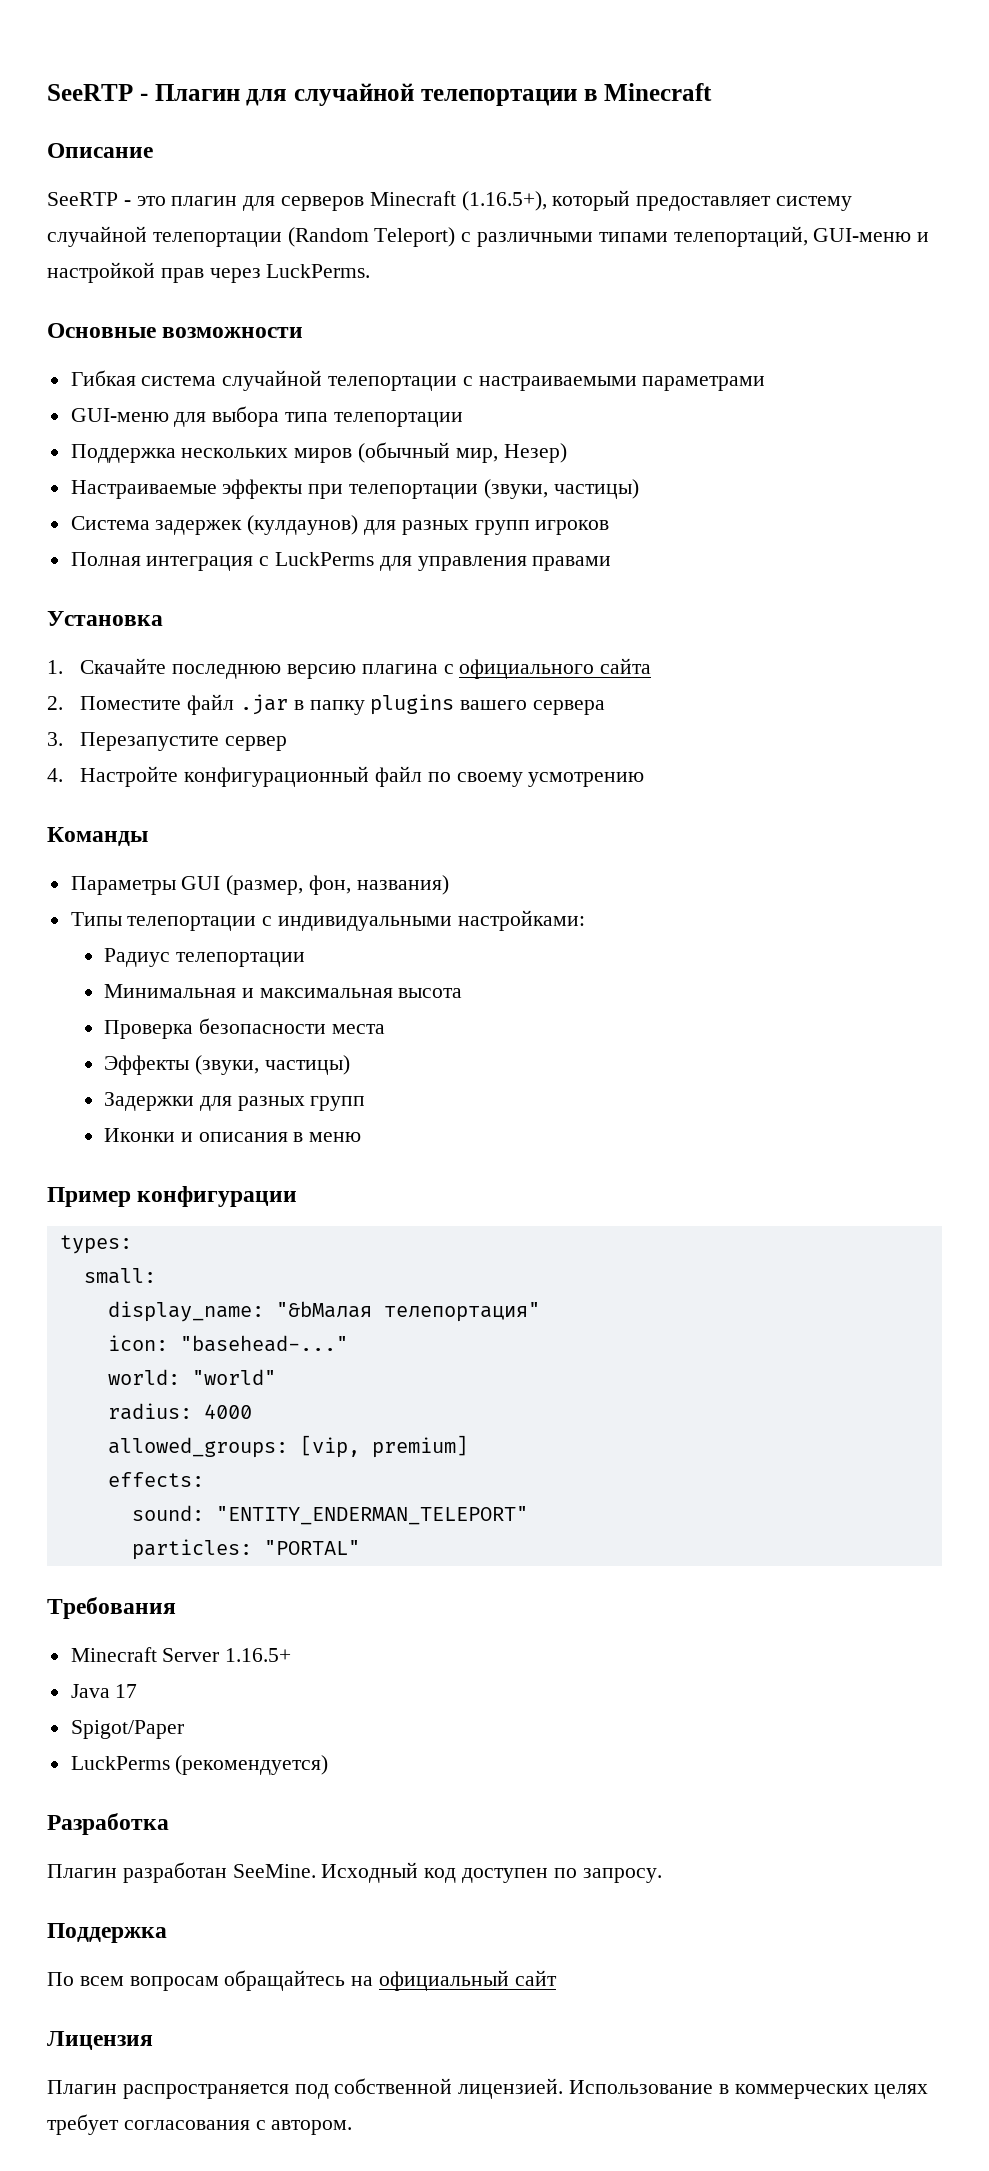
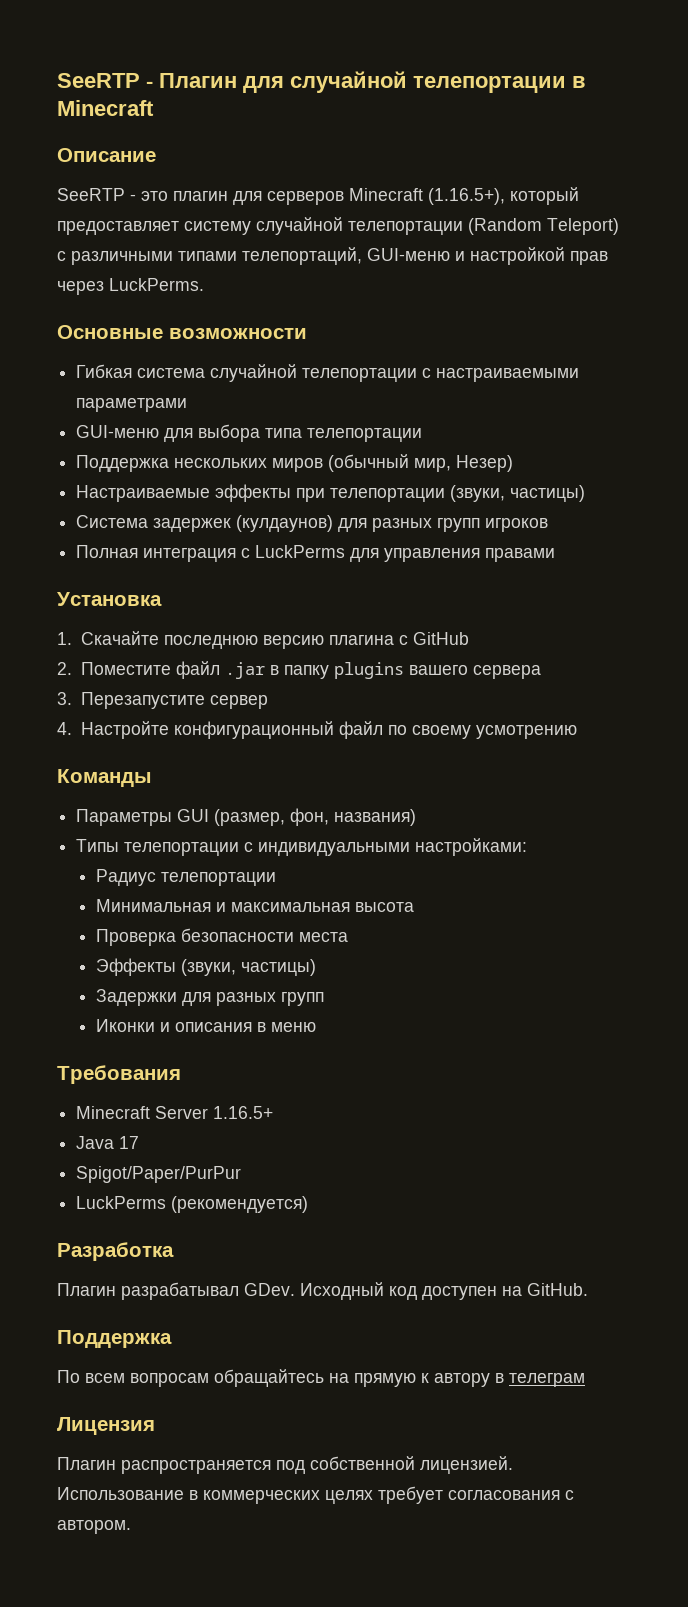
[459,658,652,679] официального сайта -> [412,632,469,645] GitHub
[47,1186,298,1207] [59,1235,132,1254] [83,1268,156,1284] [107,1301,540,1322] [107,1335,348,1352] [107,1369,276,1385] [107,1403,252,1420] [107,1435,468,1458] [107,1472,204,1487] [131,1505,528,1525] [131,1539,360,1560] // Пример конфигурации // types: // small: // display_name: "&bМалая телепортация" // icon: "basehead-..." // world: "world" // radius: 4000 // allowed_groups: [vip, premium] // effects: // sound: "ENTITY_ENDERMAN_TELEPORT" // particles: "PORTAL" -> (316, 1027) none
[70,1720,184,1739] Spigot/Paper -> [76,1166,242,1183] Spigot/Paper/PurPur
[122,1862,316,1883] разработан SeeMine. -> [121,1282,295,1300] разрабатывал GDev.
[553,1868,662,1883] по запросу. -> [502,1283,588,1296] на GitHub.
[379,1970,557,1991] официальный сайт -> [354,1373,585,1387] прямую к автору в телеграм

